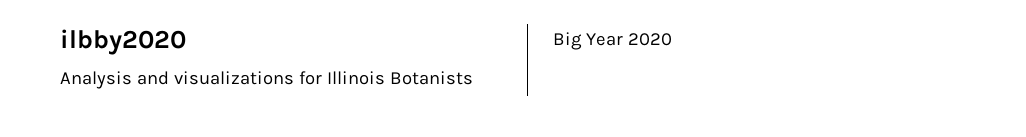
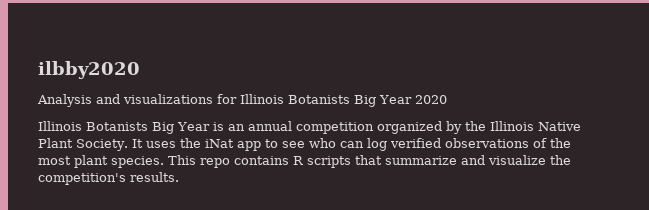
(672, 39) none -> [38,121,581,134] [38,138,571,151] [38,155,571,168] [38,172,179,185] // Illinois Botanists Big Year is an annual competition organized by the Illinois Native Plant Society. It uses the iNat app to see who can log verified observations of the most plant species. This repo contains R scripts that summarize and visualize the competition's results.

